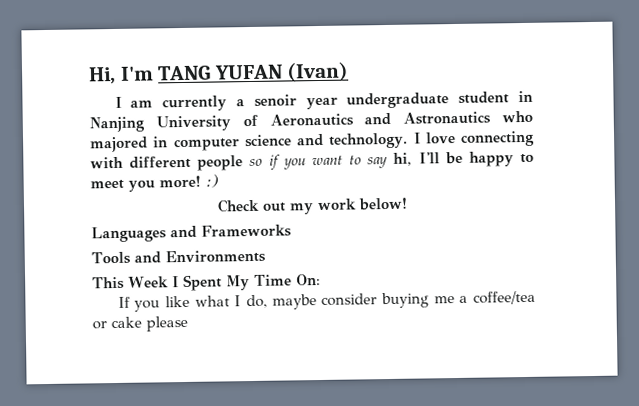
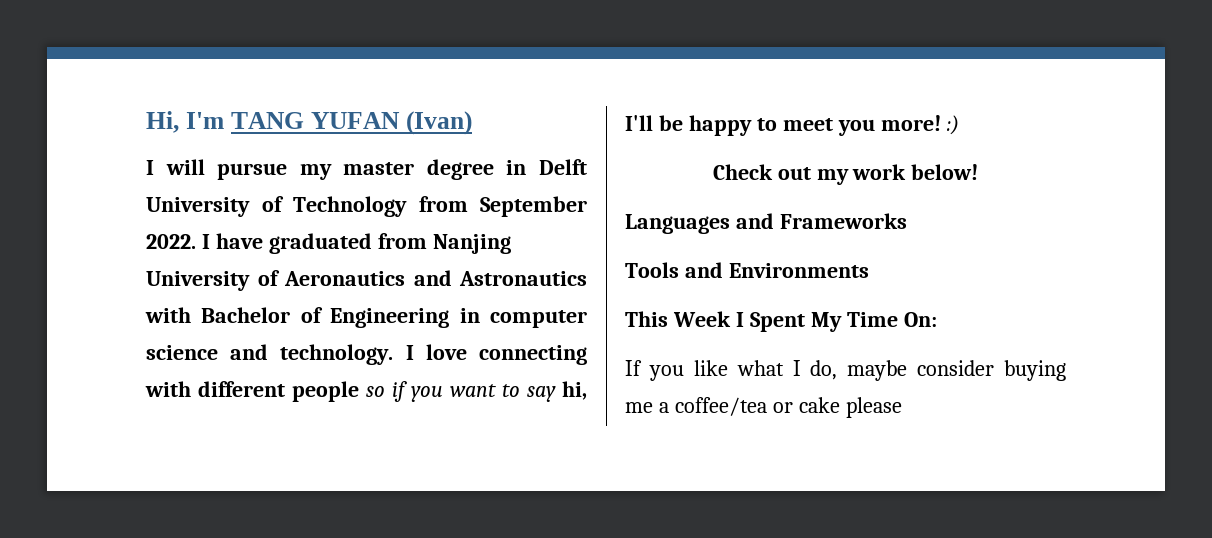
[130,90,533,112] am currently a senoir year undergraduate student in -> [165,159,587,180] [146,196,587,217] [146,233,427,254] will pursue my master degree in Delft University of Technology from September 2022. I have graduated from
[501,110,533,123] [90,136,148,153] who majored -> [145,307,450,328] with Bachelor of Engineering

